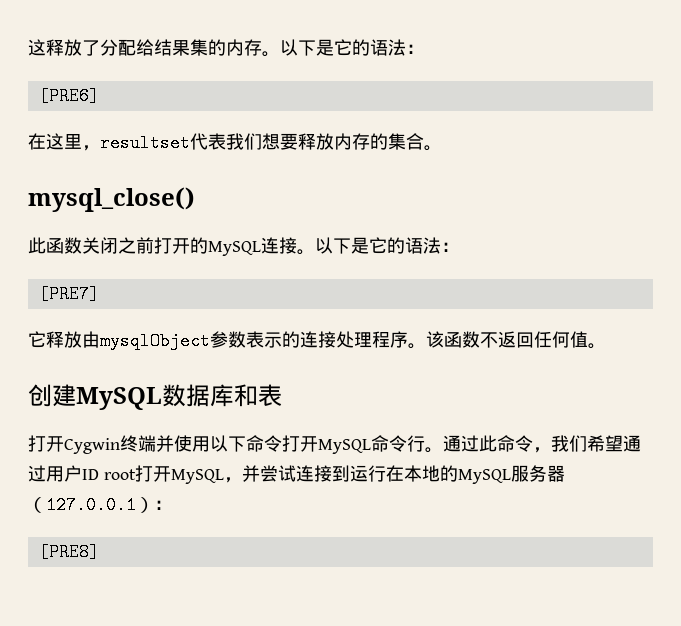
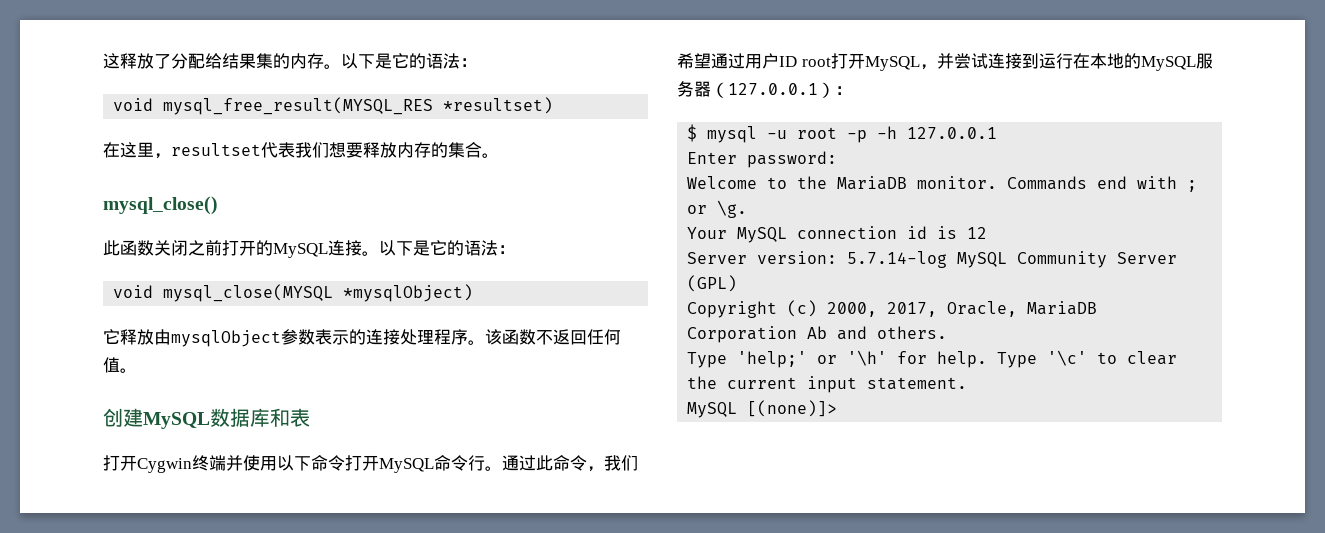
[38,87,99,105] [PRE6] -> [113,97,554,115] void mysql_free_result(MYSQL_RES *resultset)
[38,285,99,303] [PRE7] -> [113,284,474,302] void mysql_close(MYSQL *mysqlObject)
[38,543,99,561] [PRE8] -> [687,124,998,143] [687,151,838,168] [687,176,1198,192] [687,200,748,218] [687,226,988,243] [687,251,1178,268] [687,275,738,292] [687,300,1098,318] [687,326,948,343] [687,350,1178,368] [687,376,968,393] [687,400,838,418] $ mysql -u root -p -h 127.0.0.1 // Enter password: // Welcome to the MariaDB monitor. Commands end with ; or \g. // Your MySQL connection id is 12 // Server version: 5.7.14-log MySQL Community Server (GPL) // Copyright (c) 2000, 2017, Oracle, MariaDB Corporation Ab and others. // Type 'help;' or '\h' for help. Type '\c' to clear the current input statement. // MySQL [(none)]>

